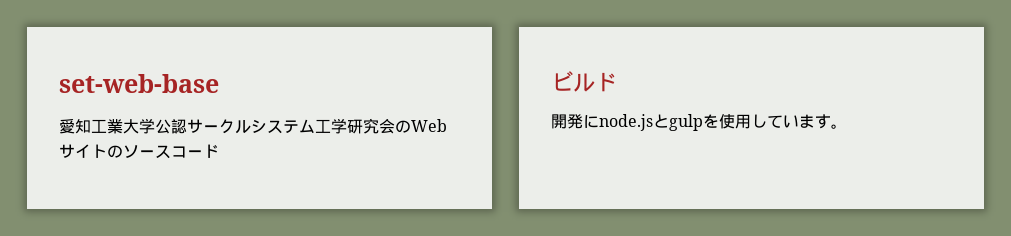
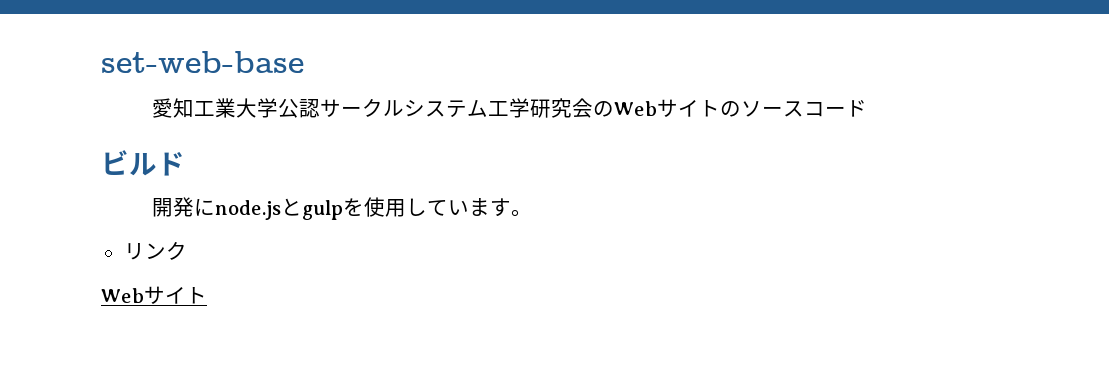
(847, 126) none -> [123,241,187,260] [101,286,207,304] // リンク // Webサイト

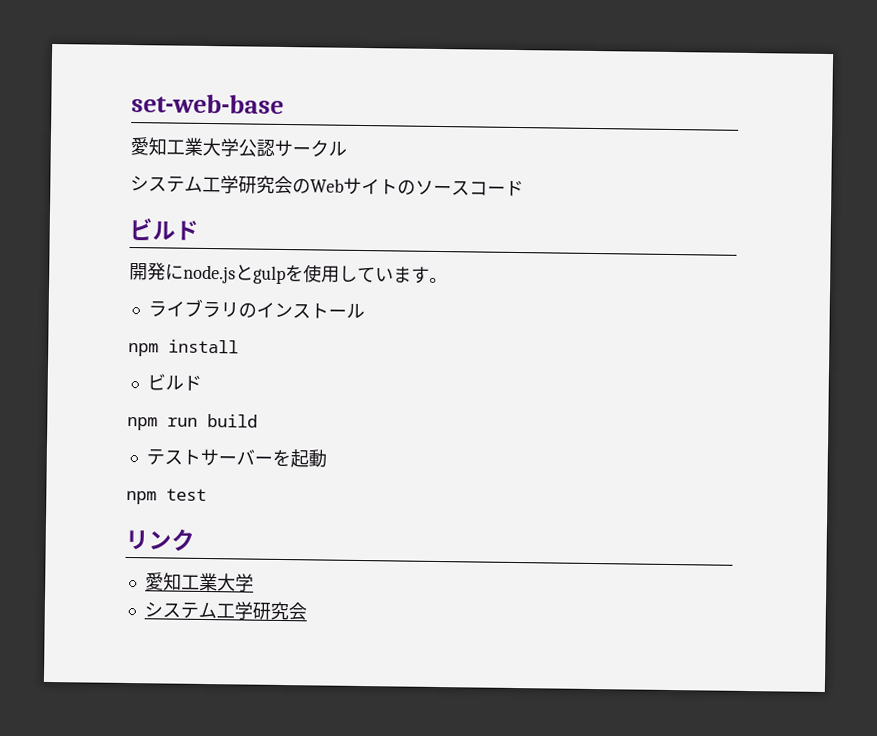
(405, 108) none -> (347, 148) //
[123,241,187,260] [101,286,207,304] リンク // Webサイト -> [147,298,365,319] [128,339,239,357] [146,373,202,391] [127,414,258,431] [145,448,327,468] [126,488,207,505] [125,528,195,552] [144,572,254,592] [143,601,307,621] ライブラリのインストール // npm install // ビルド // npm run build // テストサーバーを起動 // npm test // リンク // 愛知工業大学 // システム工学研究会

